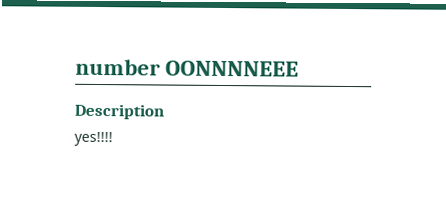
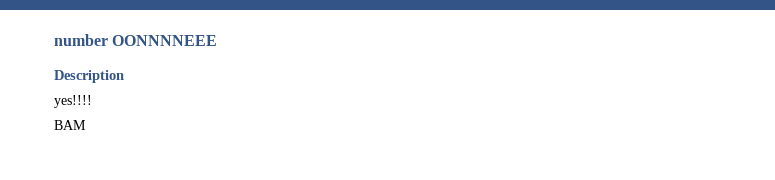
(113, 139) none -> [54,120,86,130] // BAM

